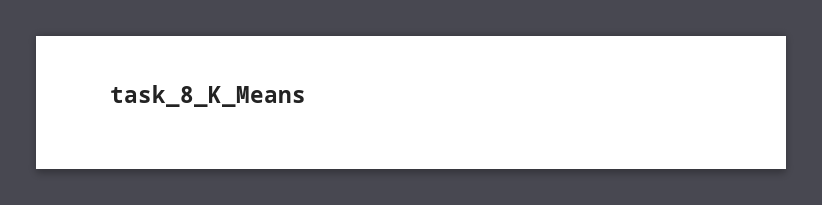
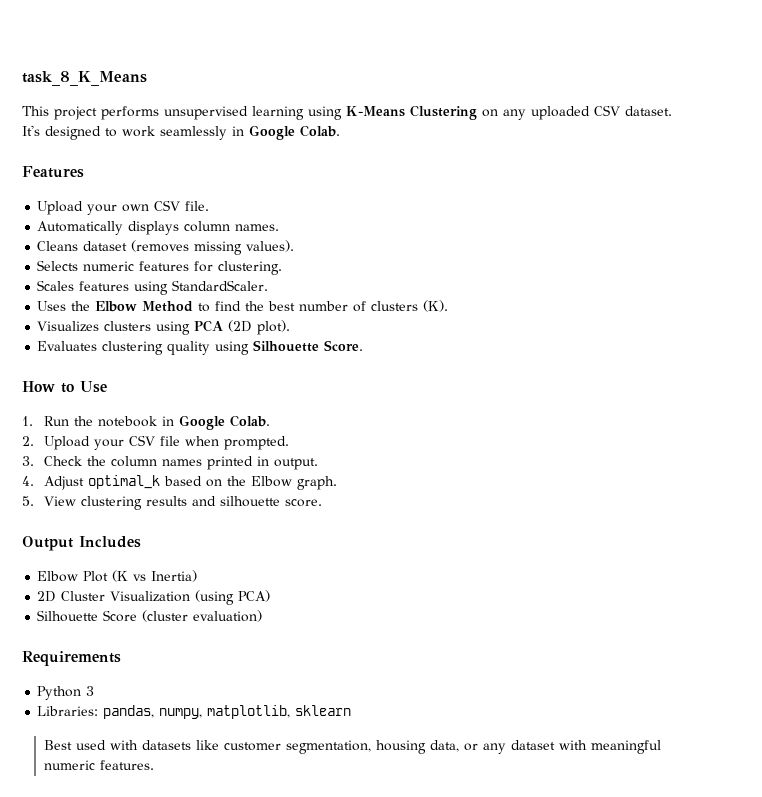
(306, 96) none -> [22,105,672,120] [22,125,340,140] [22,166,84,178] [37,200,210,215] [37,221,280,235] [37,240,295,255] [37,260,283,275] [37,280,269,295] [37,300,449,312] [37,320,291,335] [37,340,364,355] [22,381,107,393] [22,415,271,430] [22,435,290,450] [22,456,319,470] [22,475,338,490] [22,496,323,510] [22,536,141,551] [37,570,198,582] [37,590,271,605] [37,610,263,622] [22,651,121,666] [37,686,95,700] [37,705,352,719] [44,740,662,754] [44,760,155,770] // This project performs unsupervised learning using K-Means Clustering on any uploaded CSV dataset. It's designed to work seamlessly in Google Colab. // Features // Upload your own CSV file. // Automatically displays column names. // Cleans dataset (removes missing values). // Selects numeric features for clustering. // Scales features using StandardScaler. // Uses the Elbow Method to find the best number of clusters (K). // Visualizes clusters using PCA (2D plot). // Evaluates clustering quality using Silhouette Score. // How to Use // 1. Run the notebook in Google Colab. // 2. Upload your CSV file when prompted. // 3. Check the column names printed in output. // 4. Adjust optimal_k based on the Elbow graph. // 5. View clustering results and silhouette score. // Output Includes // Elbow Plot (K vs Inertia) // 2D Cluster Visualization (using PCA) // Silhouette Score (cluster evaluation) // Requirements // Python 3 // Libraries: pandas, numpy, matplotlib, sklearn // Best used with datasets like customer segmentation, housing data, or any dataset with meaningful numeric features.

